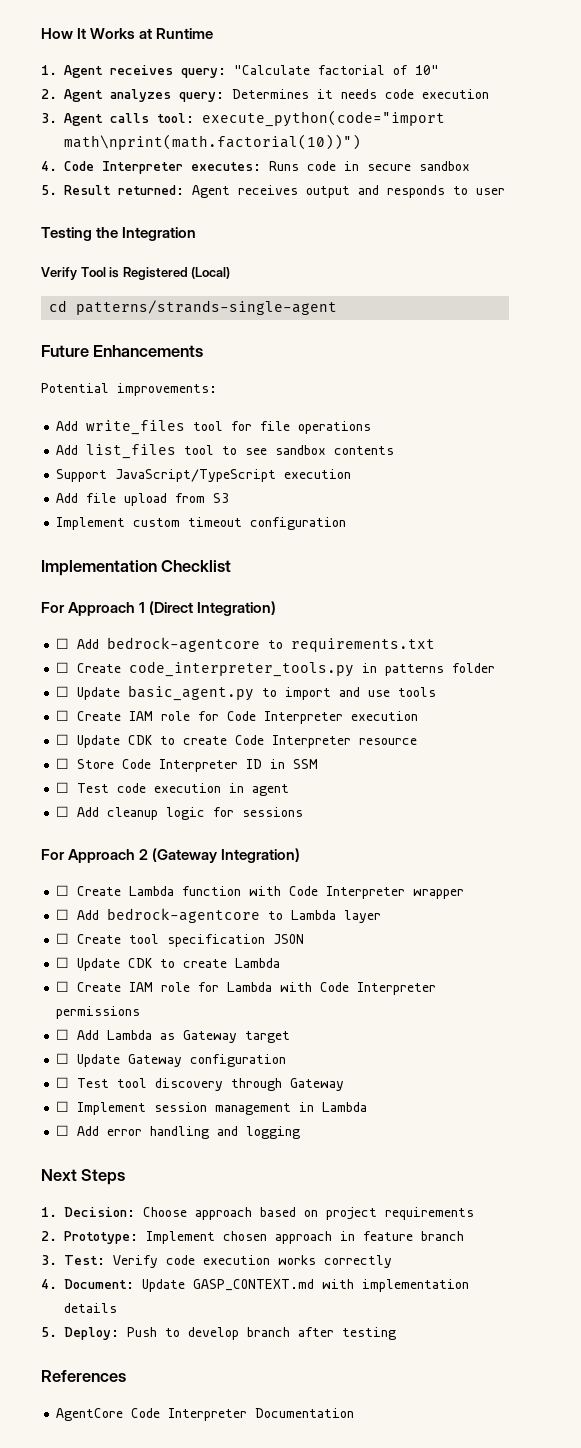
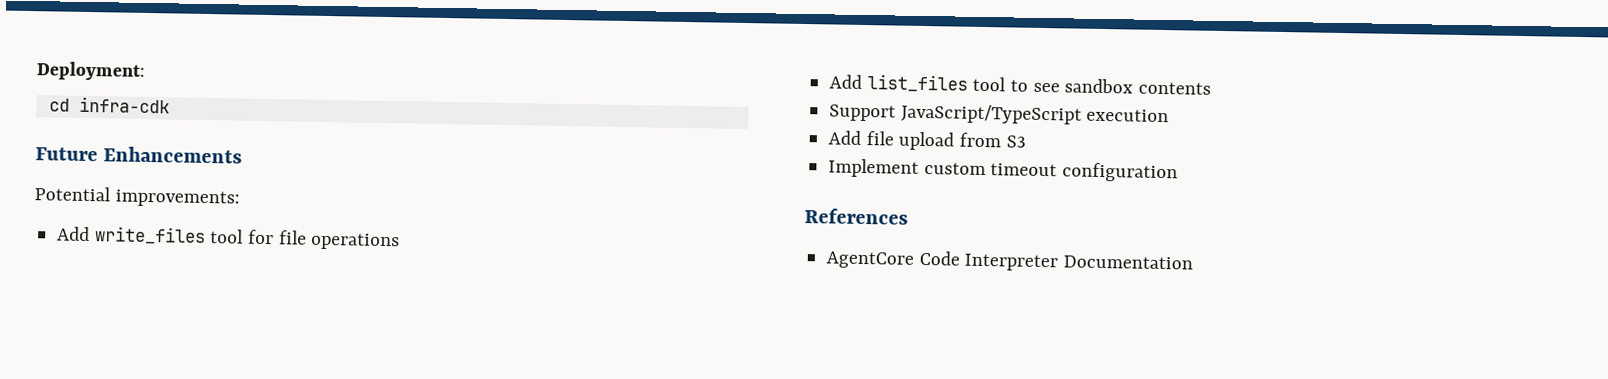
[41,28,214,39] [41,65,439,78] [41,89,489,102] [41,110,445,127] [64,134,361,150] [41,161,470,174] [41,185,505,198] [41,227,197,241] [41,267,231,280] How It Works at Runtime // 1. Agent receives query: "Calculate factorial of 10" // 2. Agent analyzes query: Determines it needs code execution // 3. Agent calls tool: execute_python(code="import math\nprint(math.factorial(10))") // 4. Code Interpreter executes: Runs code in secure sandbox // 5. Result returned: Agent receives output and responds to user // Testing the Integration // Verify Tool is Registered (Local) -> [36,61,146,81] Deployment:
[76,300,338,315] patterns/strands-single-agent -> [78,96,170,114] infra-cdk
[41,560,232,576] [41,601,277,616] [56,637,436,652] [56,661,496,677] [56,685,437,701] [56,710,419,724] [56,734,418,748] [56,758,319,772] [56,782,290,796] [56,806,304,820] [41,848,301,863] [56,885,465,899] [56,908,382,923] [56,933,305,947] [56,957,281,971] [56,981,437,995] [56,1006,141,1019] [56,1029,291,1043] [56,1053,287,1067] [56,1077,345,1091] [56,1101,368,1115] [56,1125,301,1139] [41,1169,126,1185] [41,1207,474,1220] [41,1231,464,1244] [41,1255,392,1268] [41,1279,469,1292] [64,1303,117,1313] [41,1327,396,1340] // Implementation Checklist // For Approach 1 (Direct Integration) // ☐ Add bedrock-agentcore to requirements.txt // ☐ Create code_interpreter_tools.py in patterns folder // ☐ Update basic_agent.py to import and use tools // ☐ Create IAM role for Code Interpreter execution // ☐ Update CDK to create Code Interpreter resource // ☐ Store Code Interpreter ID in SSM // ☐ Test code execution in agent // ☐ Add cleanup logic for sessions // For Approach 2 (Gateway Integration) // ☐ Create Lambda function with Code Interpreter wrapper // ☐ Add bedrock-agentcore to Lambda layer // ☐ Create tool specification JSON // ☐ Update CDK to create Lambda // ☐ Create IAM role for Lambda with Code Interpreter permissions // ☐ Add Lambda as Gateway target // ☐ Update Gateway configuration // ☐ Test tool discovery through Gateway // ☐ Implement session management in Lambda // ☐ Add error handling and logging // Next Steps // 1. Decision: Choose approach based on project requirements // 2. Prototype: Implement chosen approach in feature branch // 3. Test: Verify code execution works correctly // 4. Document: Update GASP_CONTEXT.md with implementation details // 5. Deploy: Push to develop branch after testing -> (1179, 172) none

